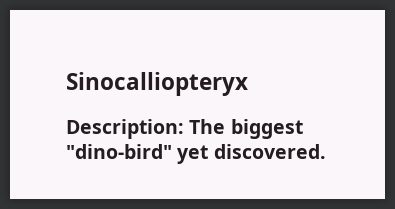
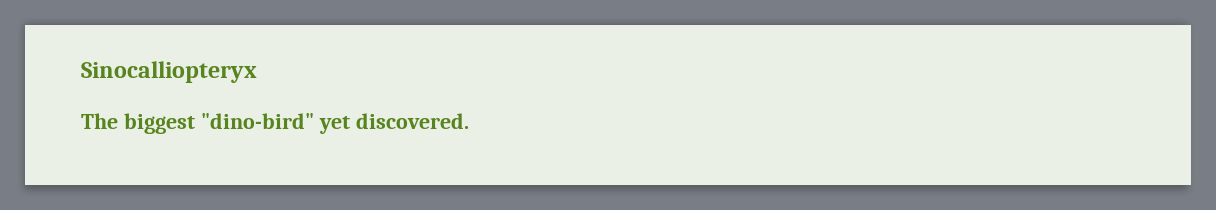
[66,119,184,139] Description: -> (257, 72) none

